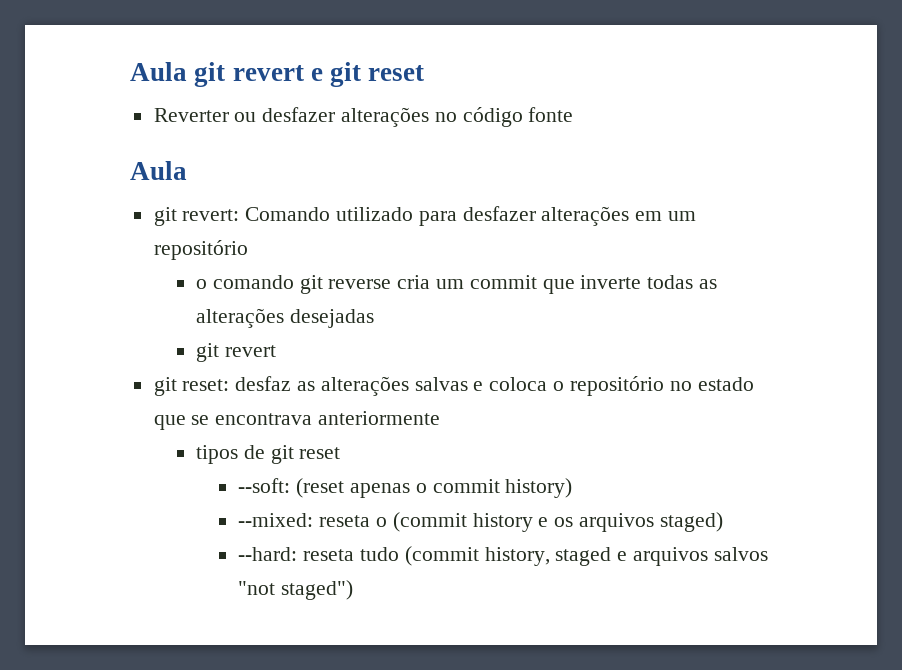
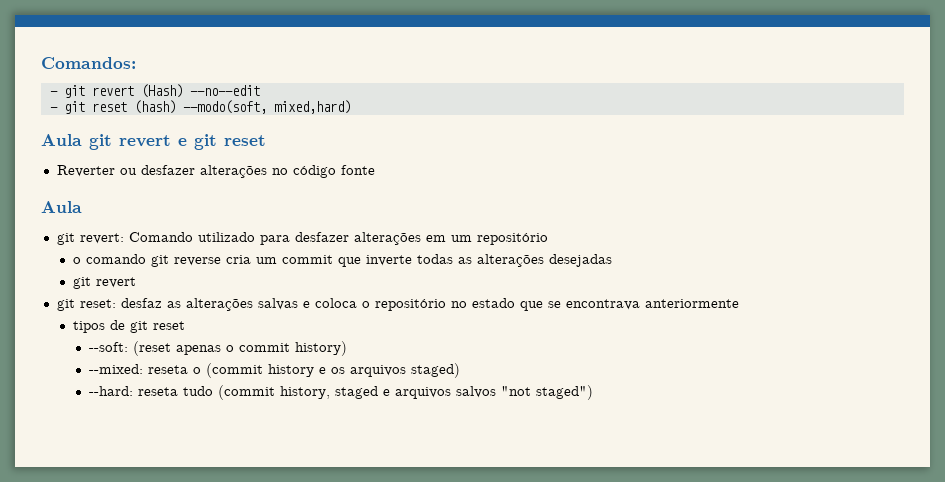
(130, 71) none -> [41,57,136,69] [49,84,260,98] [49,100,351,114] Comandos: // - git revert (Hash) --no--edit // - git reset (hash) --modo(soft, mixed,hard) //

